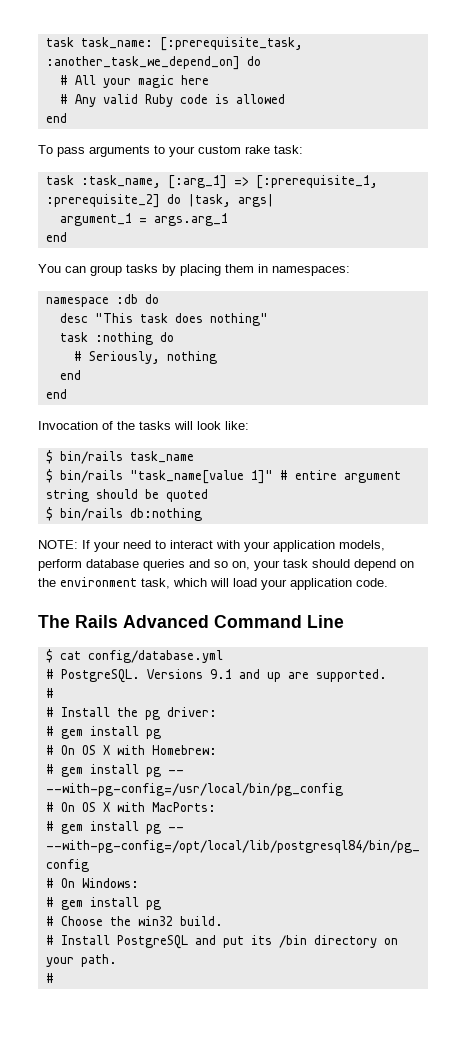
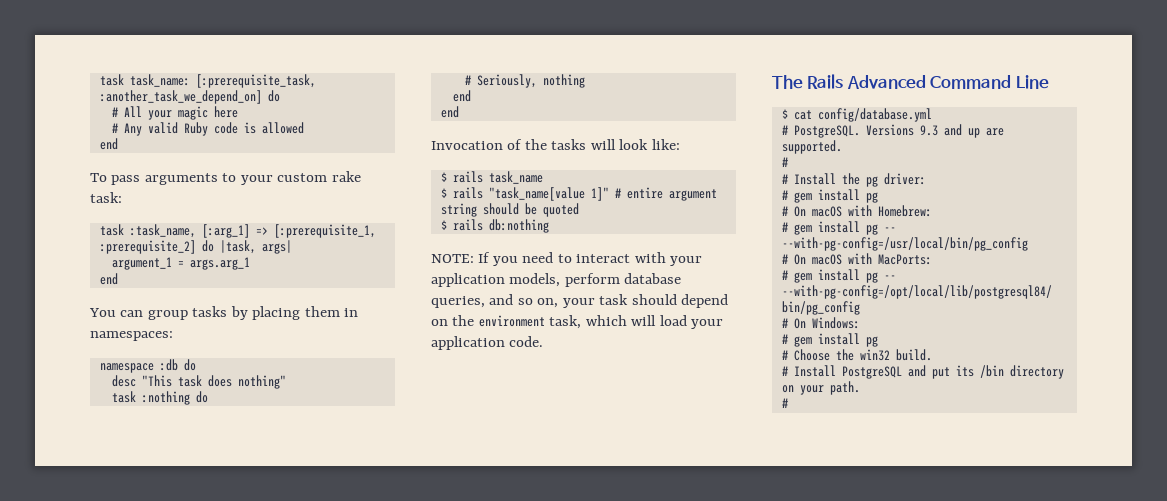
[59,451,123,464] bin/rails -> [452,171,483,183] rails
[59,470,123,483] bin/rails -> [452,187,483,199] rails
[59,508,123,521] bin/rails -> [452,219,483,231] rails
[94,541,120,552] your -> [492,256,518,266] you
[143,559,185,571] queries -> [431,296,485,308] queries,
[209,669,232,679] 9.1 -> [919,125,938,136] 9.3
[81,745,110,755] OS X -> [811,206,842,217] macOS
[81,802,110,812] OS X -> [811,254,842,265] macOS

